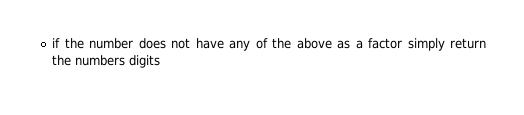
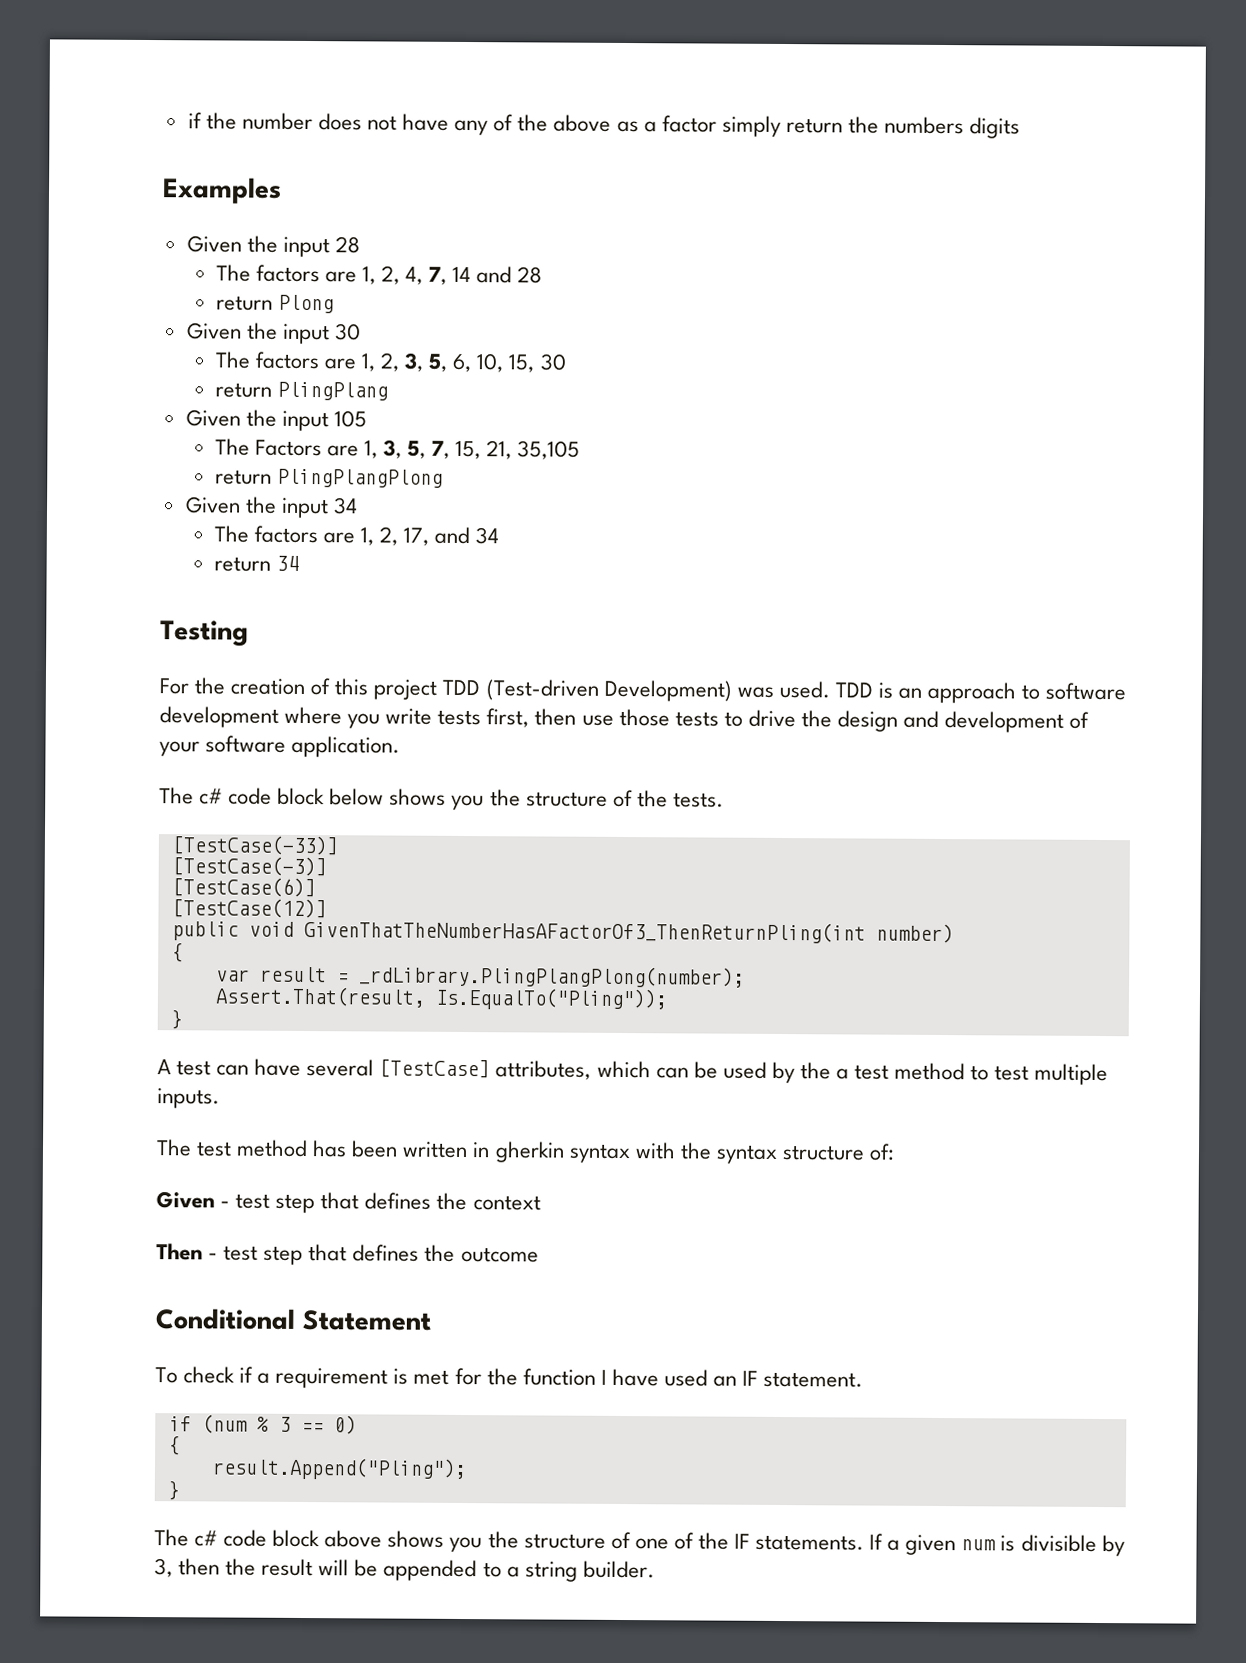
(161, 61) none -> [162,177,282,204] [186,235,360,258] [215,264,543,285] [215,294,334,314] [186,322,361,345] [214,351,567,373] [214,381,388,401] [185,409,367,432] [214,438,581,460] [214,468,443,488] [184,496,358,519] [213,525,500,546] [213,555,299,572] [160,620,249,647] [159,677,1127,704] [159,706,1090,733] [159,735,401,758] [159,787,724,811] [171,835,338,856] [171,856,327,877] [171,877,316,898] [171,898,327,919] [171,919,954,944] [171,942,184,963] [215,965,745,988] [214,986,668,1011] [170,1009,183,1030] [157,1058,1109,1086] [157,1088,220,1109] [156,1139,895,1164] [156,1191,541,1214] [156,1243,539,1265] [155,1308,431,1331] [155,1366,864,1389] [168,1414,357,1435] [168,1435,181,1456] [211,1457,467,1481] [167,1480,180,1501] [154,1529,1125,1557] [154,1558,655,1582] // Examples // Given the input 28 // The factors are 1, 2, 4, 7, 14 and 28 // return Plong // Given the input 30 // The factors are 1, 2, 3, 5, 6, 10, 15, 30 // return PlingPlang // Given the input 105 // The Factors are 1, 3, 5, 7, 15, 21, 35,105 // return PlingPlangPlong // Given the input 34 // The factors are 1, 2, 17, and 34 // return 34 // Testing // For the creation of this project TDD (Test-driven Development) was used. TDD is an approach to software development where you write tests first, then use those tests to drive the design and development of your software application. // The c# code block below shows you the structure of the tests. // [TestCase(-33)] // [TestCase(-3)] // [TestCase(6)] // [TestCase(12)] // public void GivenThatTheNumberHasAFactorOf3_ThenReturnPling(int number) // { // var result = _rdLibrary.PlingPlangPlong(number); // Assert.That(result, Is.EqualTo("Pling")); // } // A test can have several [TestCase] attributes, which can be used by the a test method to test multiple inputs. // The test method has been written in gherkin syntax with the syntax structure of: // Given - test step that defines the context // Then - test step that defines the outcome // Conditional Statement // To check if a requirement is met for the function I have used an IF statement. // if (num % 3 == 0) // { // result.Append("Pling"); // } // The c# code block above shows you the structure of one of the IF statements. If a given num is divisible by 3, then the result will be appended to a string builder.

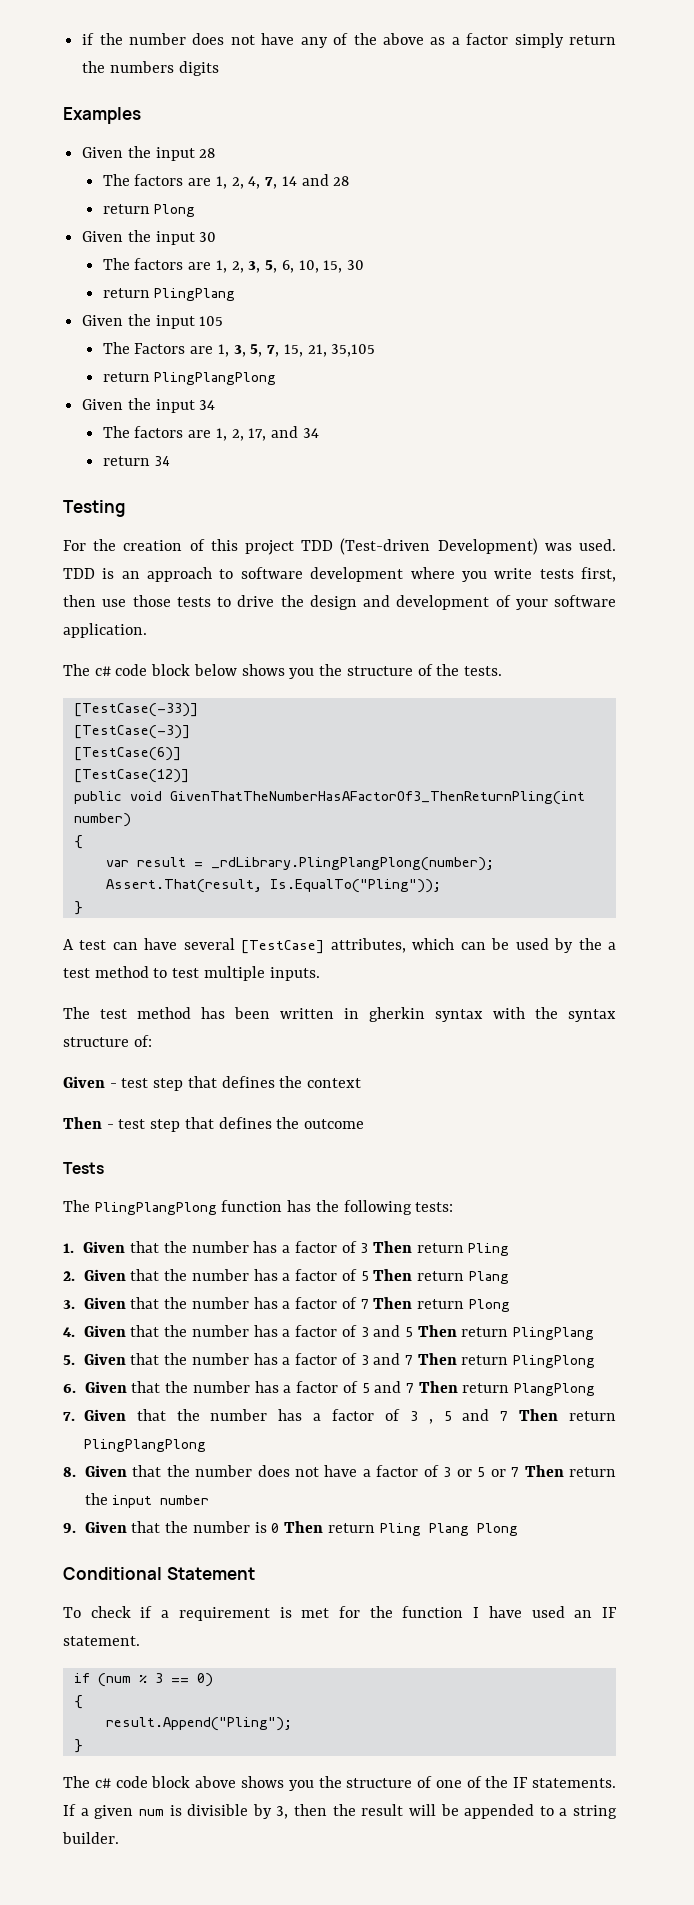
(539, 1254) none -> [63,1162,104,1174] [63,1200,454,1215] [63,1241,510,1256] [63,1269,509,1284] [63,1297,510,1312] [63,1325,595,1340] [63,1353,596,1368] [63,1381,596,1396] [63,1409,616,1424] [83,1439,206,1452] [63,1465,616,1477] [84,1493,210,1508] [63,1521,518,1536] // Tests // The PlingPlangPlong function has the following tests: // 1. Given that the number has a factor of 3 Then return Pling // 2. Given that the number has a factor of 5 Then return Plang // 3. Given that the number has a factor of 7 Then return Plong // 4. Given that the number has a factor of 3 and 5 Then return PlingPlang // 5. Given that the number has a factor of 3 and 7 Then return PlingPlong // 6. Given that the number has a factor of 5 and 7 Then return PlangPlong // 7. Given that the number has a factor of 3 , 5 and 7 Then return PlingPlangPlong // 8. Given that the number does not have a factor of 3 or 5 or 7 Then return the input number // 9. Given that the number is 0 Then return Pling Plang Plong

